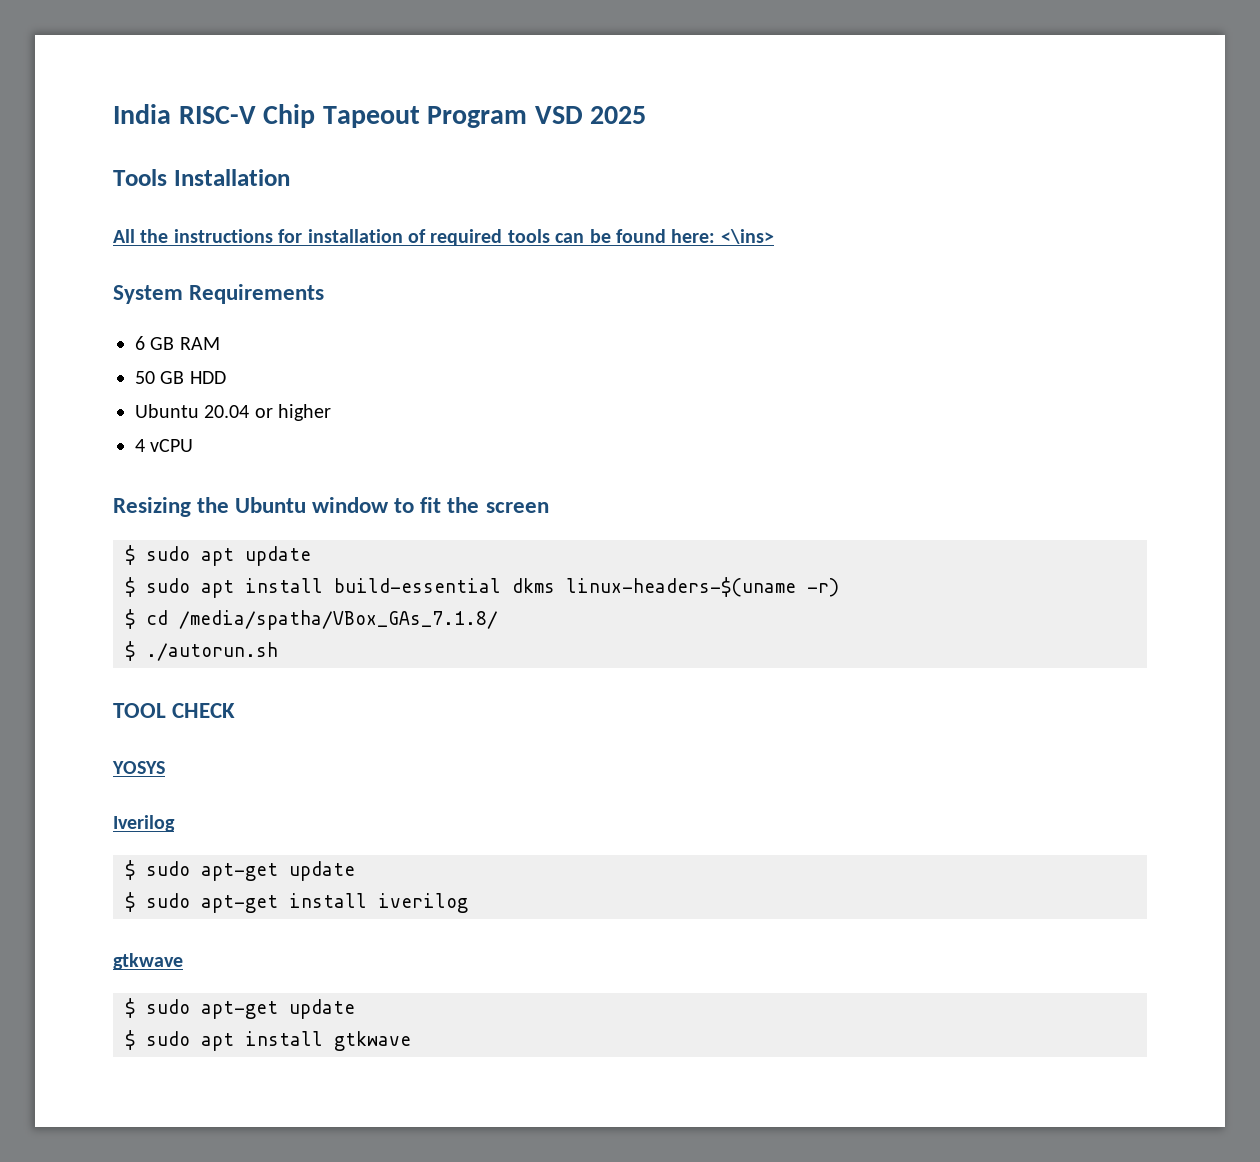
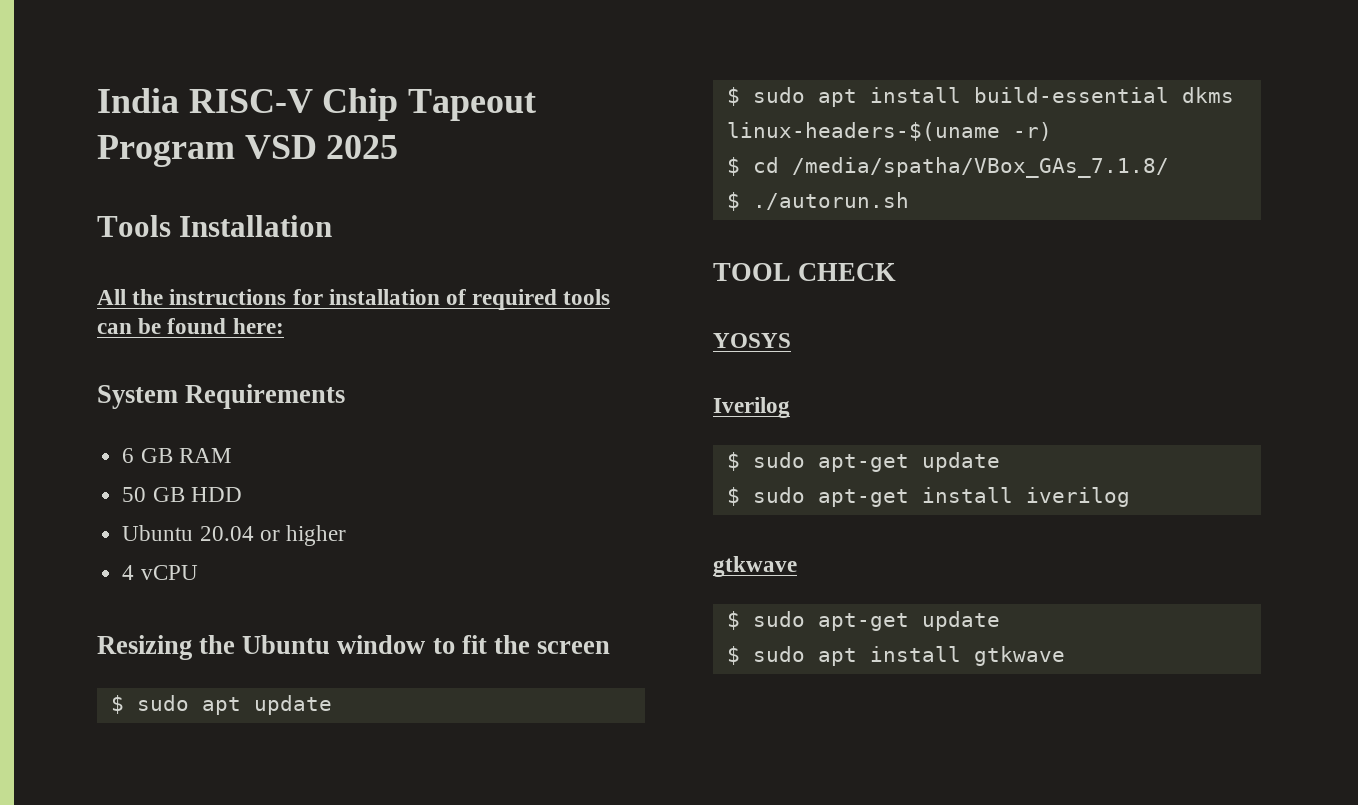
[720,229,774,244] <\ins> -> (284, 326) none

